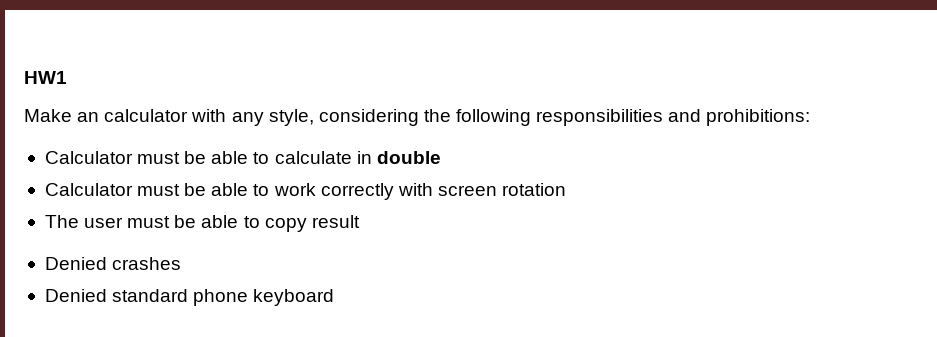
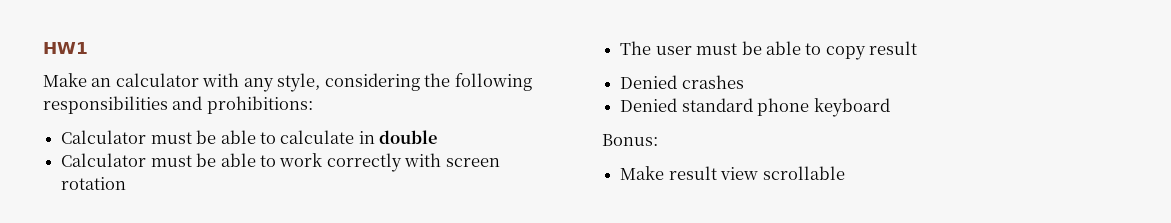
(335, 297) none -> [602,134,658,146] [620,166,845,180] // Bonus: // Make result view scrollable

